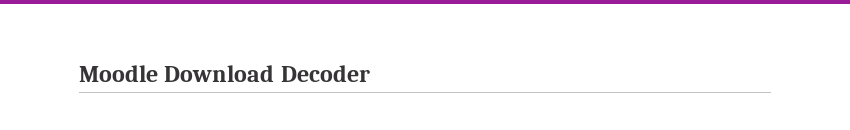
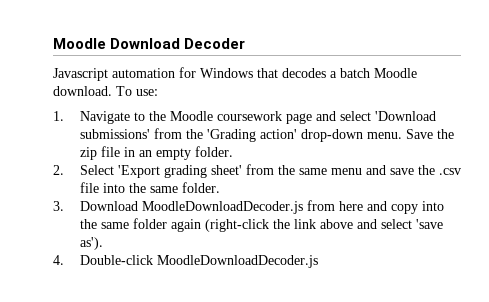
(370, 73) none -> [53,67,417,81] [53,86,158,96] [53,111,436,124] [79,128,454,142] [79,146,233,160] [53,164,461,178] [79,182,220,193] [53,200,444,214] [79,218,443,232] [79,237,103,250] [53,255,318,268] // Javascript automation for Windows that decodes a batch Moodle download. To use: // 1. Navigate to the Moodle coursework page and select 'Download submissions' from the 'Grading action' drop-down menu. Save the zip file in an empty folder. // 2. Select 'Export grading sheet' from the same menu and save the .csv file into the same folder. // 3. Download MoodleDownloadDecoder.js from here and copy into the same folder again (right-click the link above and select 'save as'). // 4. Double-click MoodleDownloadDecoder.js

